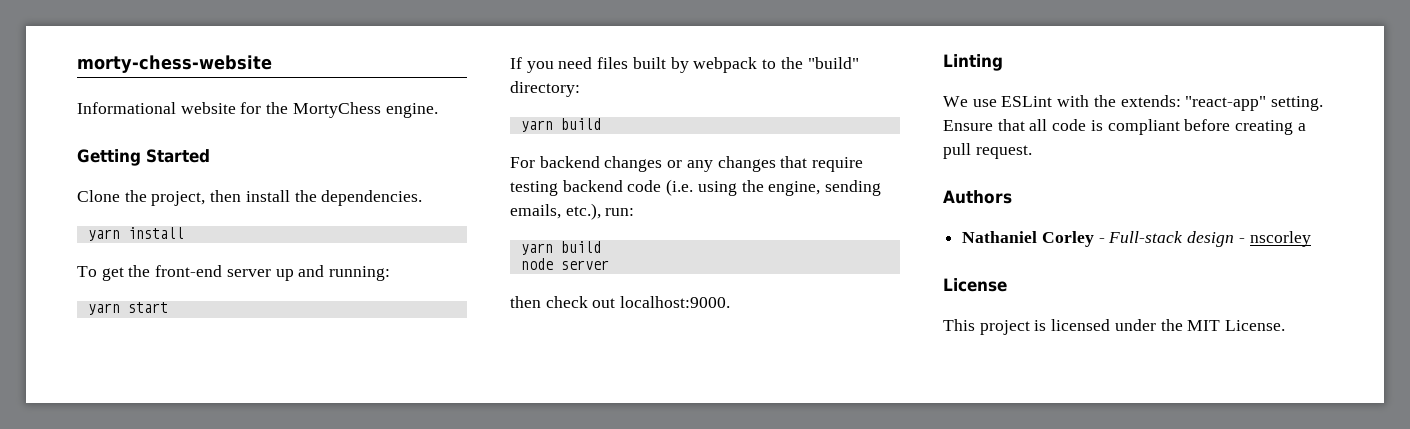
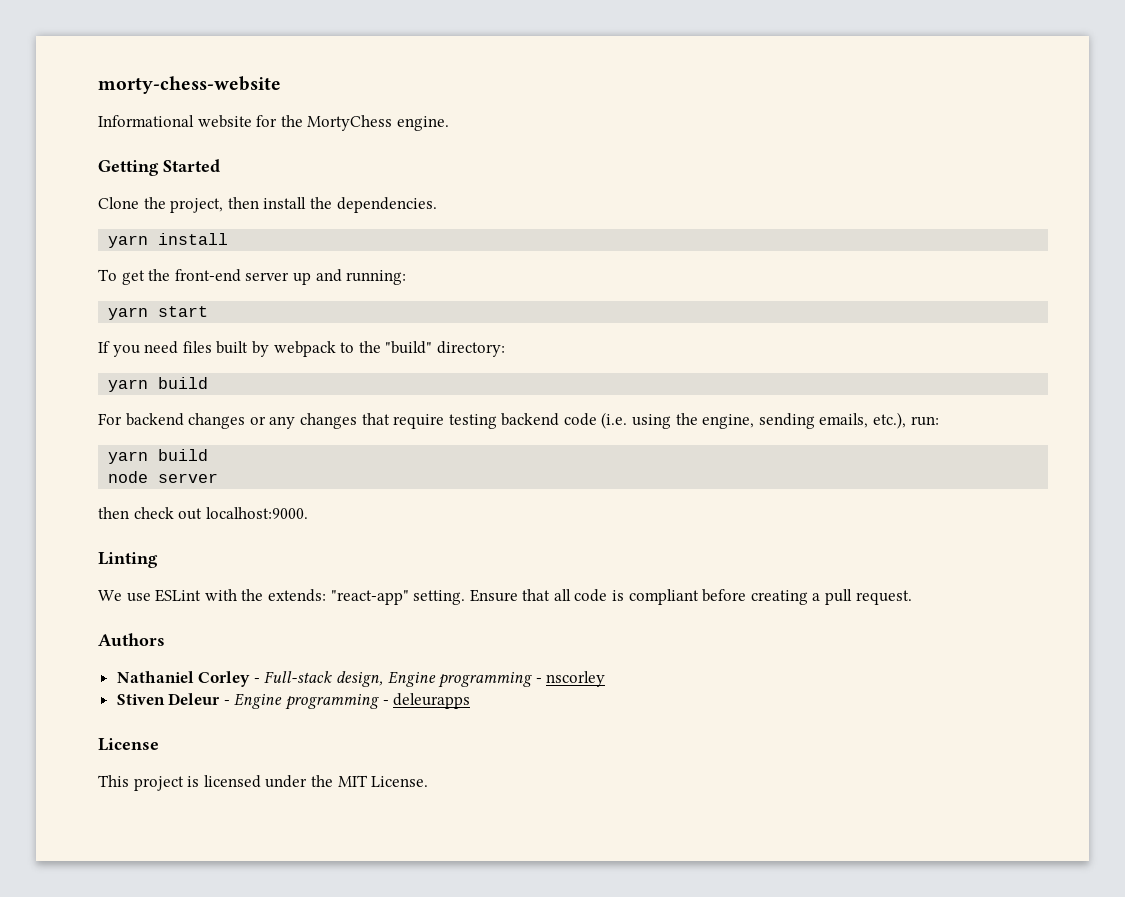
[1187,231,1235,247] design -> [336,671,533,688] design, Engine programming
(1311, 239) none -> [116,693,471,710] // Stiven Deleur - Engine programming - deleurapps

